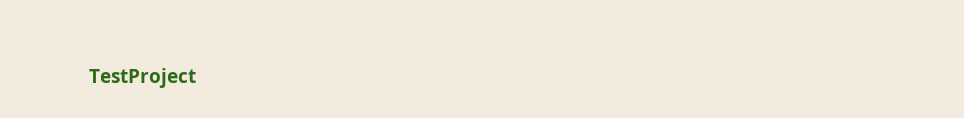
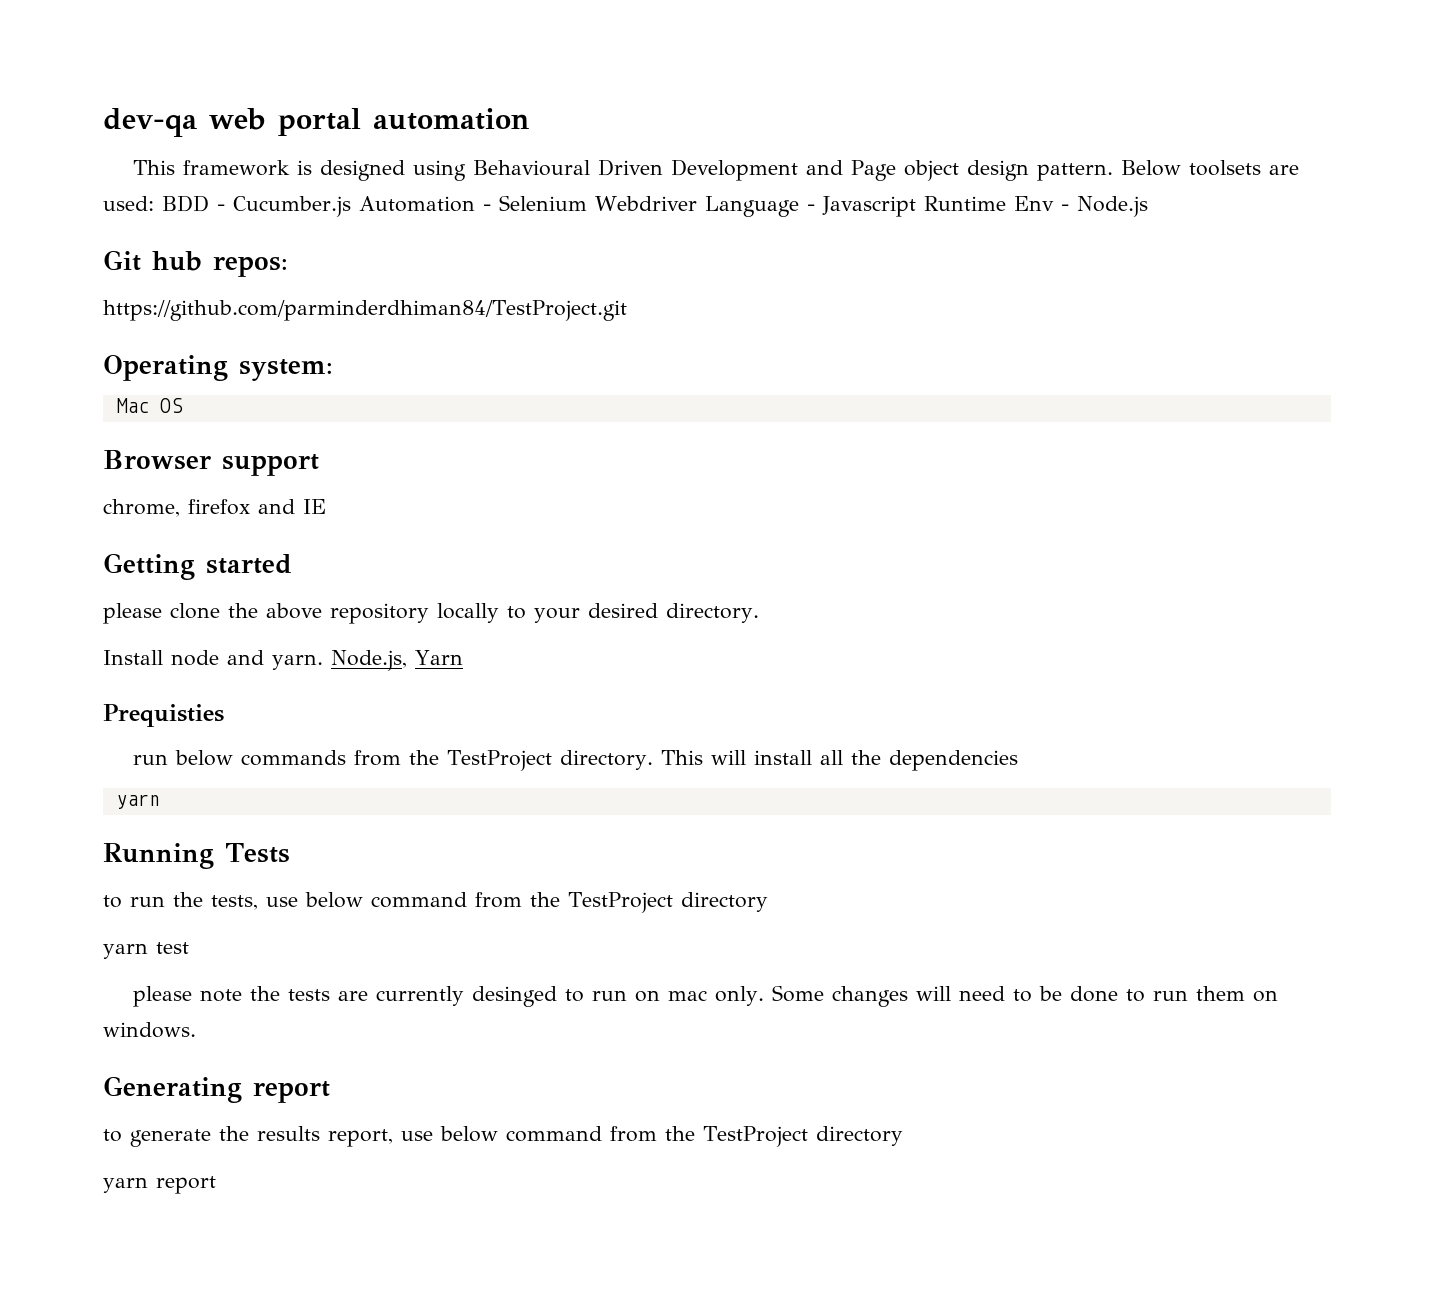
[89,68,196,88] TestProject -> [103,108,530,137] [133,159,1300,181] [103,195,1148,217] [103,250,288,277] [103,300,627,321] [103,355,333,381] [115,398,183,413] [103,450,319,476] [103,499,326,517] [103,553,292,580] [103,603,759,624] [103,650,463,671] [103,704,224,727] [133,750,1019,771] [115,794,160,809] [103,843,290,869] [103,892,768,913] [103,942,189,959] [133,985,1279,1007] [103,1022,196,1038] [103,1076,330,1103] [103,1126,903,1147] [103,1176,216,1194] dev-qa web portal automation // This framework is designed using Behavioural Driven Development and Page object design pattern. Below toolsets are used: BDD - Cucumber.js Automation - Selenium Webdriver Language - Javascript Runtime Env - Node.js // Git hub repos: // https://github.com/parminderdhiman84/TestProject.git // Operating system: // Mac OS // Browser support // chrome, firefox and IE // Getting started // please clone the above repository locally to your desired directory. // Install node and yarn. Node.js, Yarn // Prequisties // run below commands from the TestProject directory. This will install all the dependencies // yarn // Running Tests // to run the tests, use below command from the TestProject directory // yarn test // please note the tests are currently desinged to run on mac only. Some changes will need to be done to run them on windows. // Generating report // to generate the results report, use below command from the TestProject directory // yarn report

